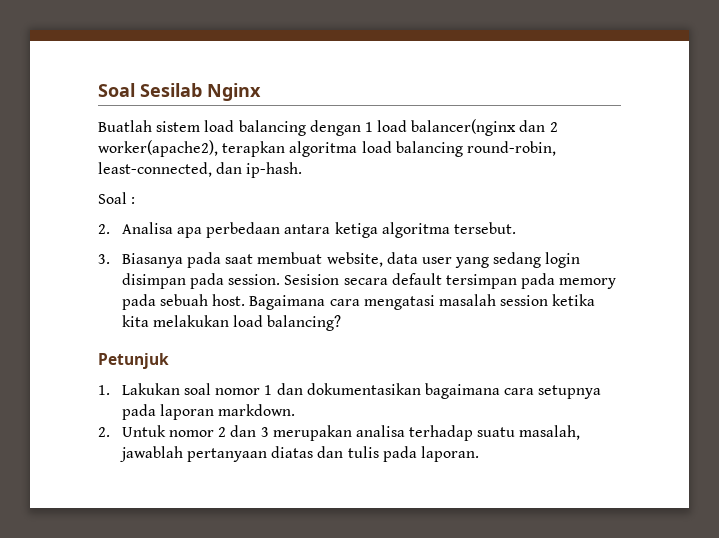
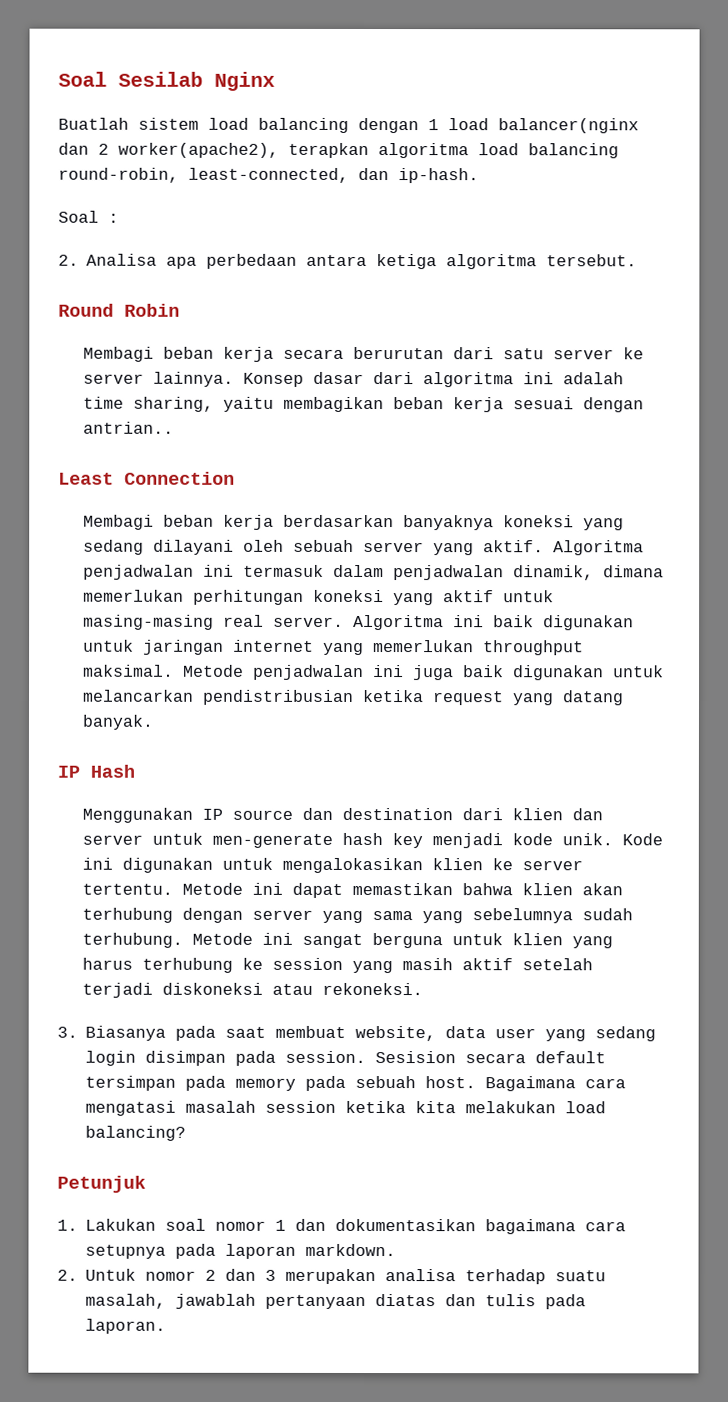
(516, 228) none -> [58,303,180,317] [83,346,645,362] [83,371,625,388] [83,396,645,413] [83,421,175,434] [58,471,235,485] [83,514,625,531] [83,539,645,556] [83,564,665,581] [83,589,555,606] [83,614,635,631] [83,639,585,656] [83,664,665,681] [82,689,625,706] [82,714,154,730] [57,764,135,778] [82,807,604,823] [82,832,664,849] [82,857,584,874] [82,882,624,898] [82,907,634,924] [82,932,614,949] [82,957,594,974] [82,982,424,998] // Round Robin // Membagi beban kerja secara berurutan dari satu server ke server lainnya. Konsep dasar dari algoritma ini adalah time sharing, yaitu membagikan beban kerja sesuai dengan antrian.. // Least Connection // Membagi beban kerja berdasarkan banyaknya koneksi yang sedang dilayani oleh sebuah server yang aktif. Algoritma penjadwalan ini termasuk dalam penjadwalan dinamik, dimana memerlukan perhitungan koneksi yang aktif untuk masing-masing real server. Algoritma ini baik digunakan untuk jaringan internet yang memerlukan throughput maksimal. Metode penjadwalan ini juga baik digunakan untuk melancarkan pendistribusian ketika request yang datang banyak. // IP Hash // Menggunakan IP source dan destination dari klien dan server untuk men-generate hash key menjadi kode unik. Kode ini digunakan untuk mengalokasikan klien ke server tertentu. Metode ini dapat memastikan bahwa klien akan terhubung dengan server yang sama yang sebelumnya sudah terhubung. Metode ini sangat berguna untuk klien yang harus terhubung ke session yang masih aktif setelah terjadi diskoneksi atau rekoneksi.

